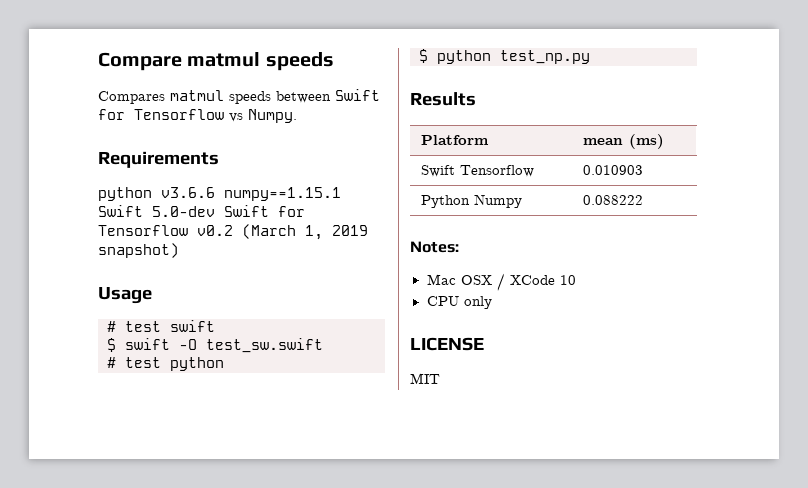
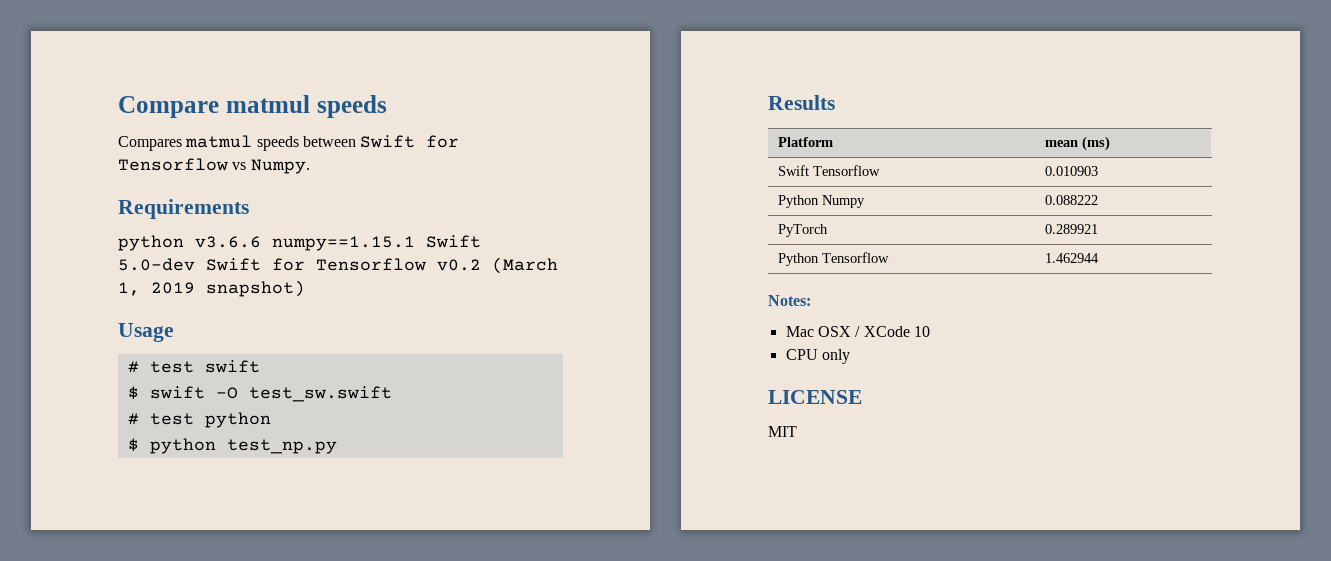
(643, 200) none -> [778,224,829,237] [1045,224,1099,234] [778,252,890,266] [1045,253,1100,263] // PyTorch | 0.289921 // Python Tensorflow | 1.462944

